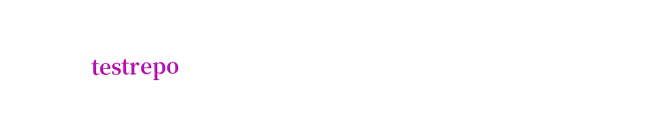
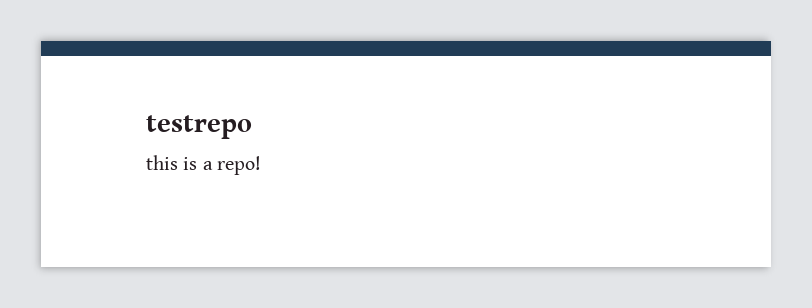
(180, 69) none -> [146,155,261,175] // this is a repo!

